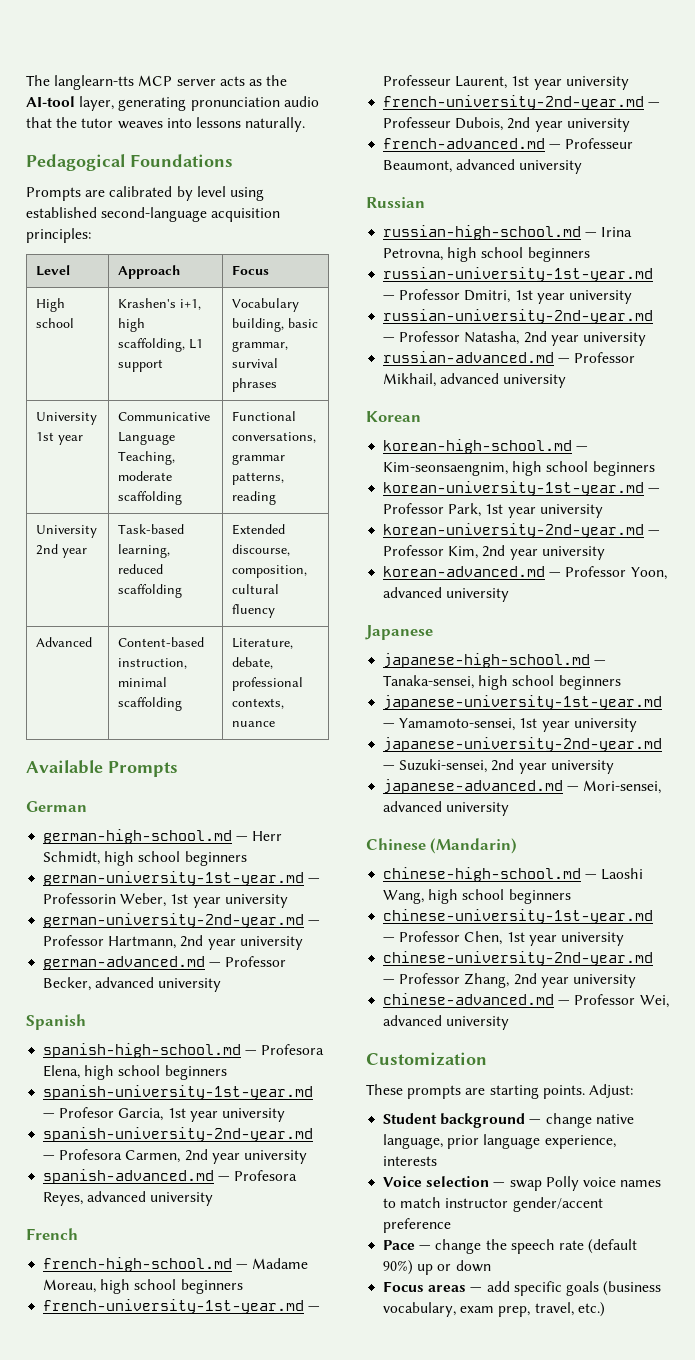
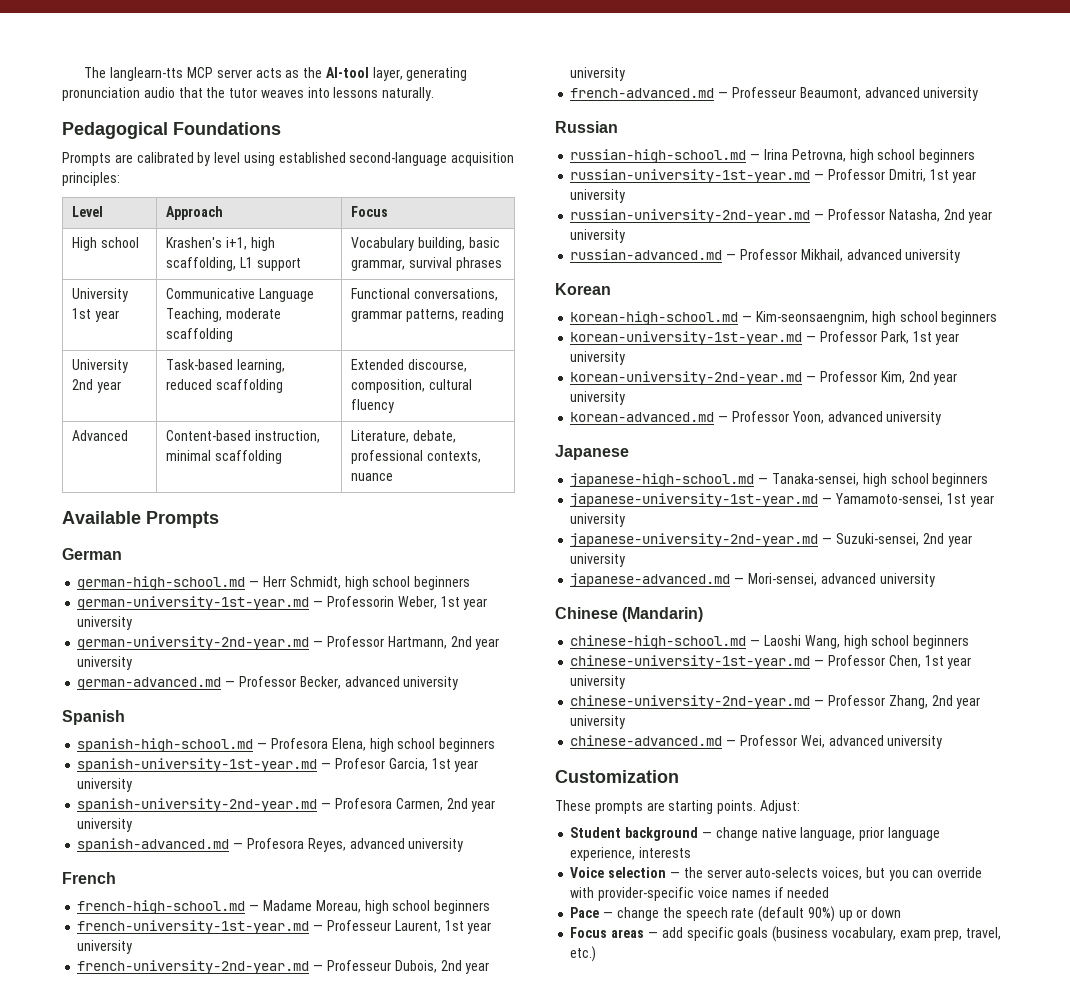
[509,1176,662,1191] [383,1197,603,1212] [383,1218,452,1233] swap Polly voice names to match instructor gender/accent preference -> [683,867,983,881] [570,887,830,901] the server auto-selects voices, but you can override with provider-specific voice names if needed

